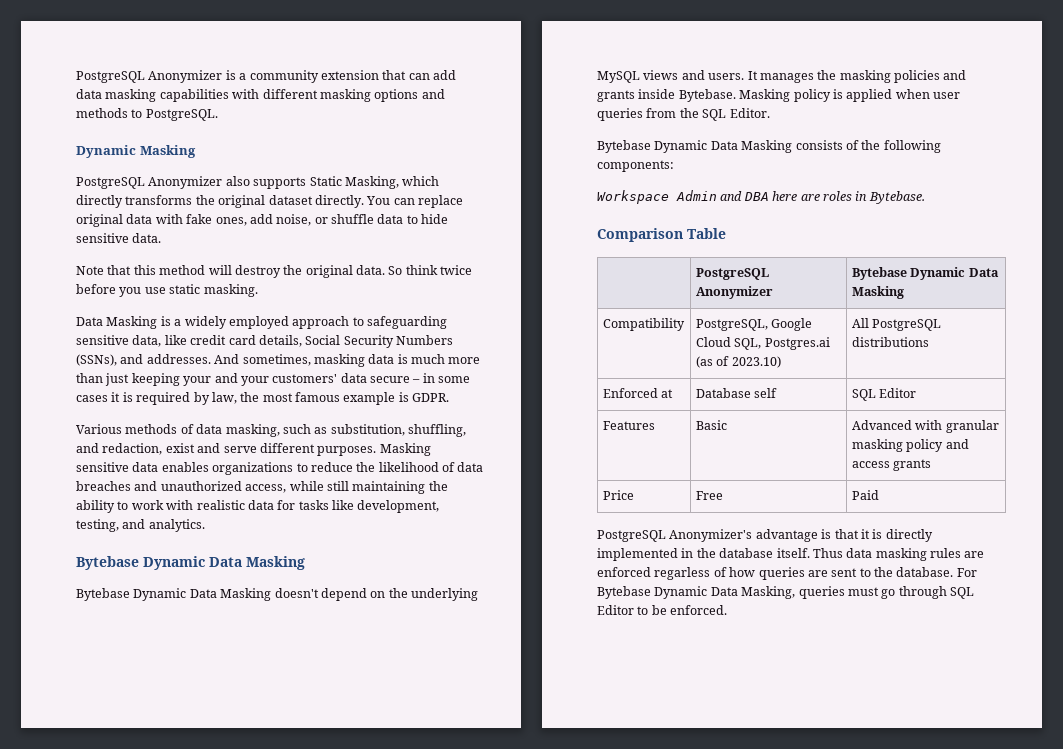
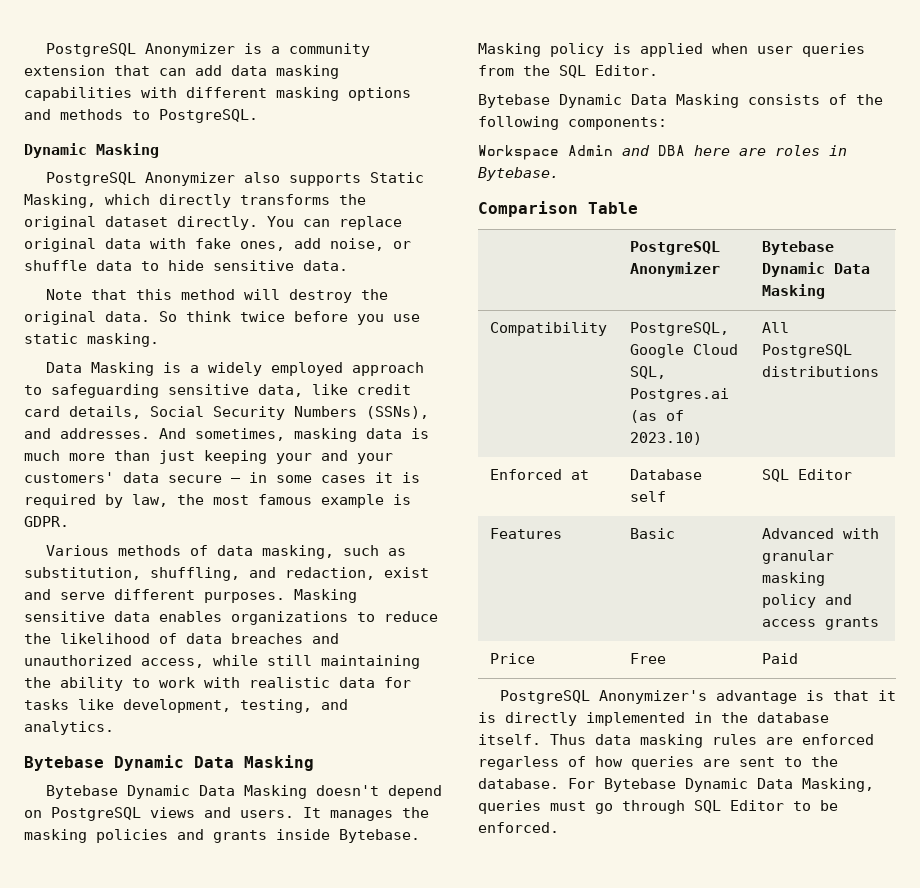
[388,588,478,601] [597,71,640,83] the underlying MySQL -> [51,807,141,821] PostgreSQL

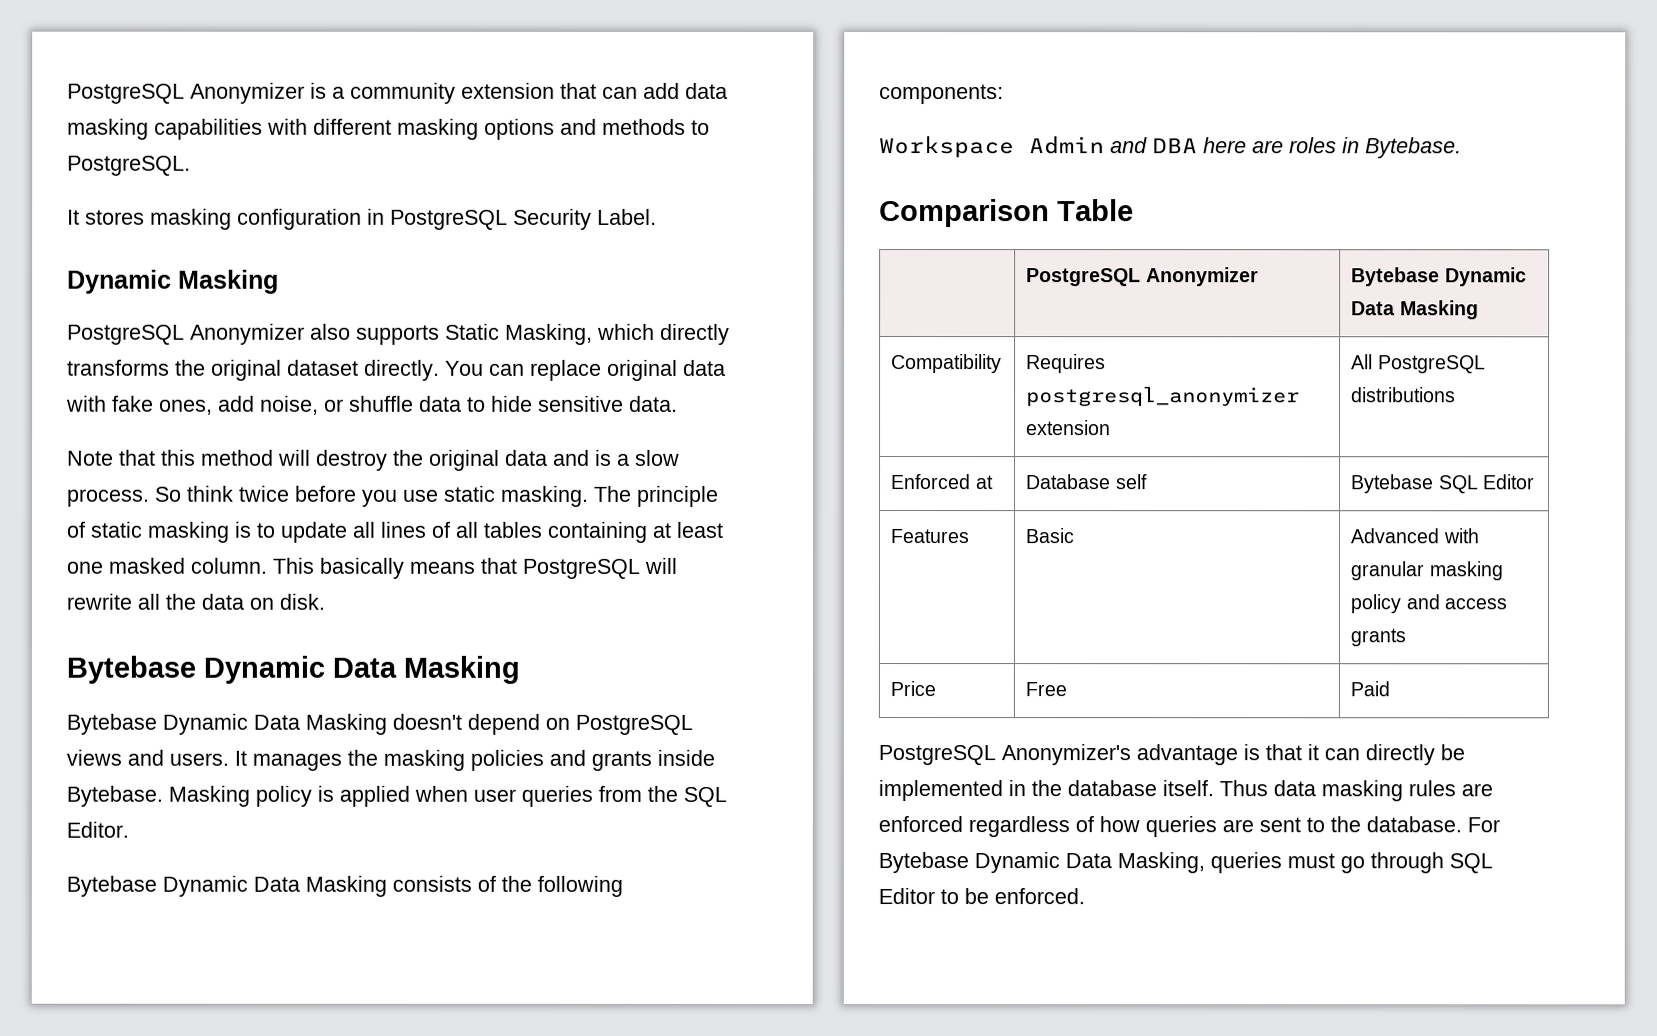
(258, 116) none -> [67,208,657,230] // It stores masking configuration in PostgreSQL Security Label.
[105,311,150,322] data. -> [505,449,680,466] [67,488,150,507] data and is a slow process.
[45,362,424,376] [24,384,411,398] [24,406,429,420] [24,428,429,442] [24,450,393,464] [24,472,420,483] [24,494,411,508] [24,516,69,527] [45,545,406,559] [24,567,429,581] [24,589,357,603] [24,611,438,625] [24,633,339,644] [24,655,420,669] [24,677,411,691] [24,699,348,713] [24,721,114,735] // Data Masking is a widely employed approach to safeguarding sensitive data, like credit card details, Social Security Numbers (SSNs), and addresses. And sometimes, masking data is much more than just keeping your and your customers' data secure – in some cases it is required by law, the most famous example is GDPR. // Various methods of data masking, such as substitution, shuffling, and redaction, exist and serve different purposes. Masking sensitive data enables organizations to reduce the likelihood of data breaches and unauthorized access, while still maintaining the ability to work with realistic data for tasks like development, testing, and analytics. -> [594,485,719,507] [66,521,723,543] [66,557,677,579] [66,593,325,610] The principle of static masking is to update all lines of all tables containing at least one masked column. This basically means that PostgreSQL will rewrite all the data on disk.
[629,322,729,336] [629,344,738,358] [629,366,666,379] [629,388,729,402] [629,410,684,423] [629,432,702,445] PostgreSQL, Google Cloud SQL, Postgres.ai (as of 2023.10) -> [1026,354,1107,374] [1026,386,1301,407] [1026,420,1112,436] Requires postgresql_anonymizer extension
(666, 496) none -> [1351,474,1435,494] Bytebase
[478,712,577,726] is directly -> [1324,744,1465,766] can directly be
[478,756,559,770] regarless -> [968,816,1070,838] regardless

